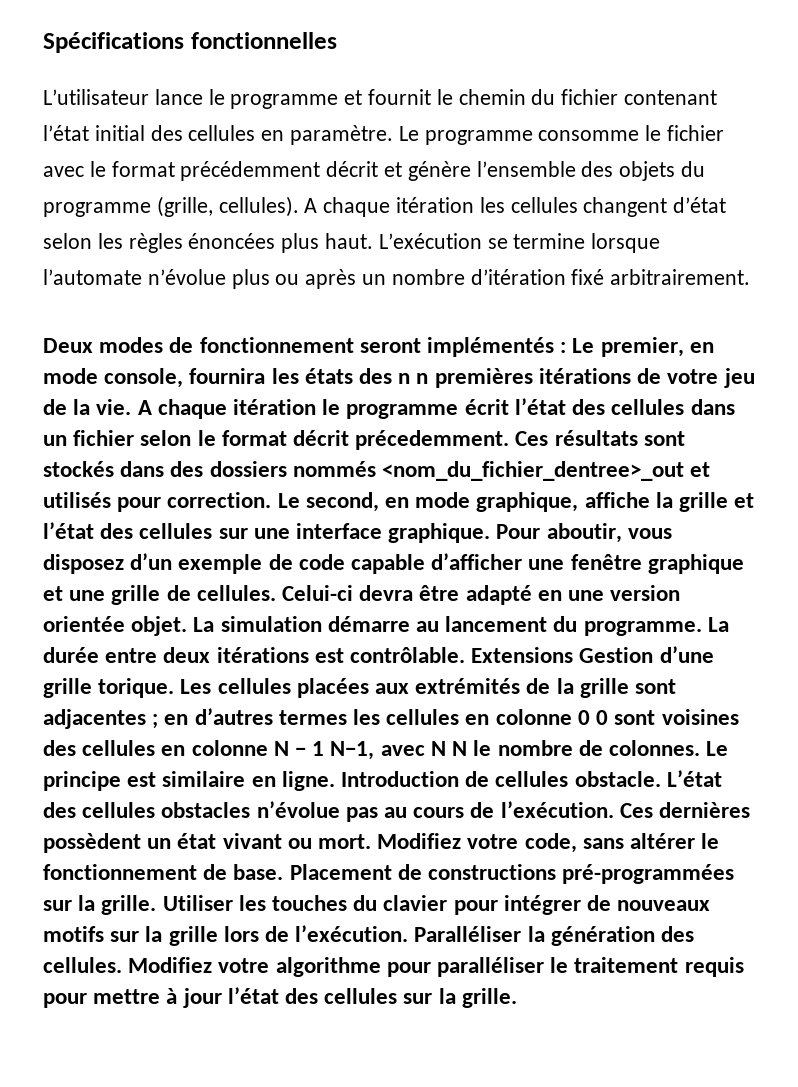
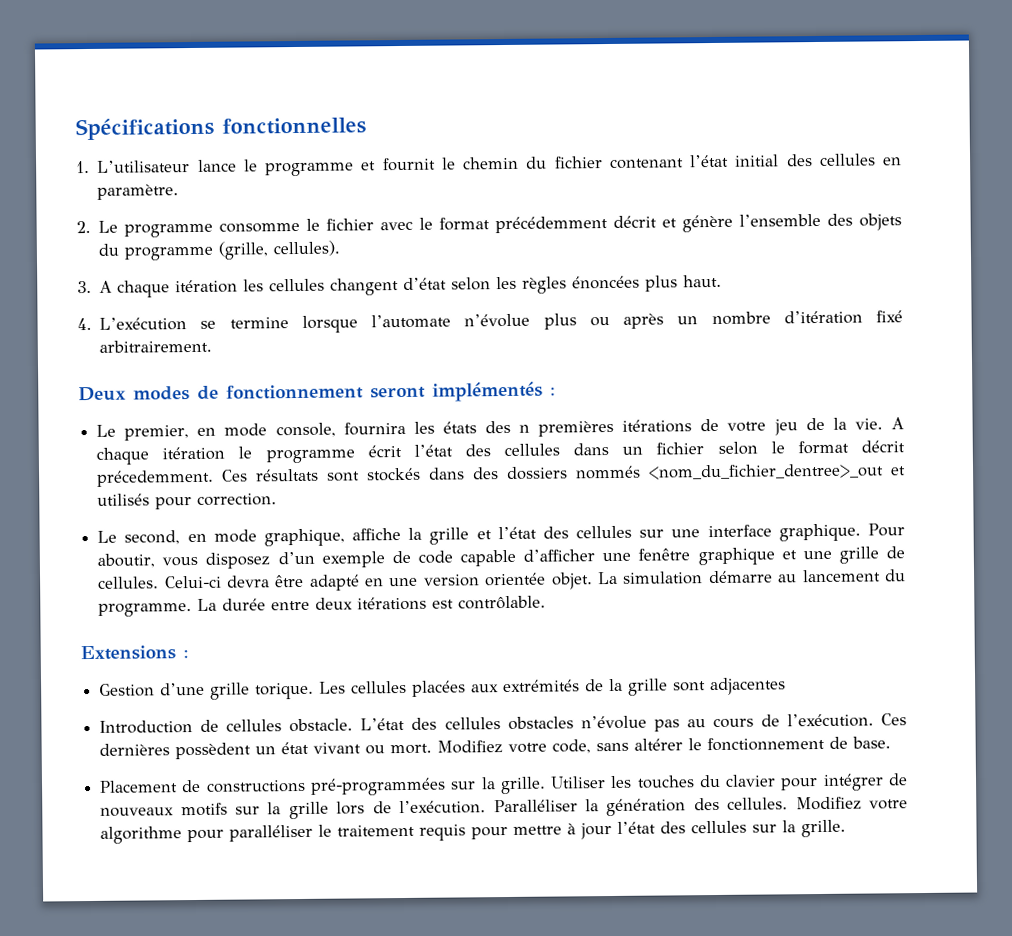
(337, 40) none -> [76,160,90,174] 1.
(394, 135) none -> [76,220,91,234] // 2.
(299, 206) none -> [77,280,92,294] // 3.
(374, 241) none -> [77,317,92,331] // 4.
(567, 347) none -> (556, 391) //
[416,373,429,384] n -> (531, 428) none
(272, 500) none -> (278, 499) //
[471,647,574,663] Extensions -> [80,645,189,661] // Extensions : //
[152,708,739,729] [43,740,729,760] [43,771,335,791] ; en d’autres termes les cellules en colonne 0 0 sont voisines des cellules en colonne N − 1 N−1, avec N N le nombre de colonnes. Le principe est similaire en ligne. -> (787, 686) //
(284, 872) none -> (892, 742) //

